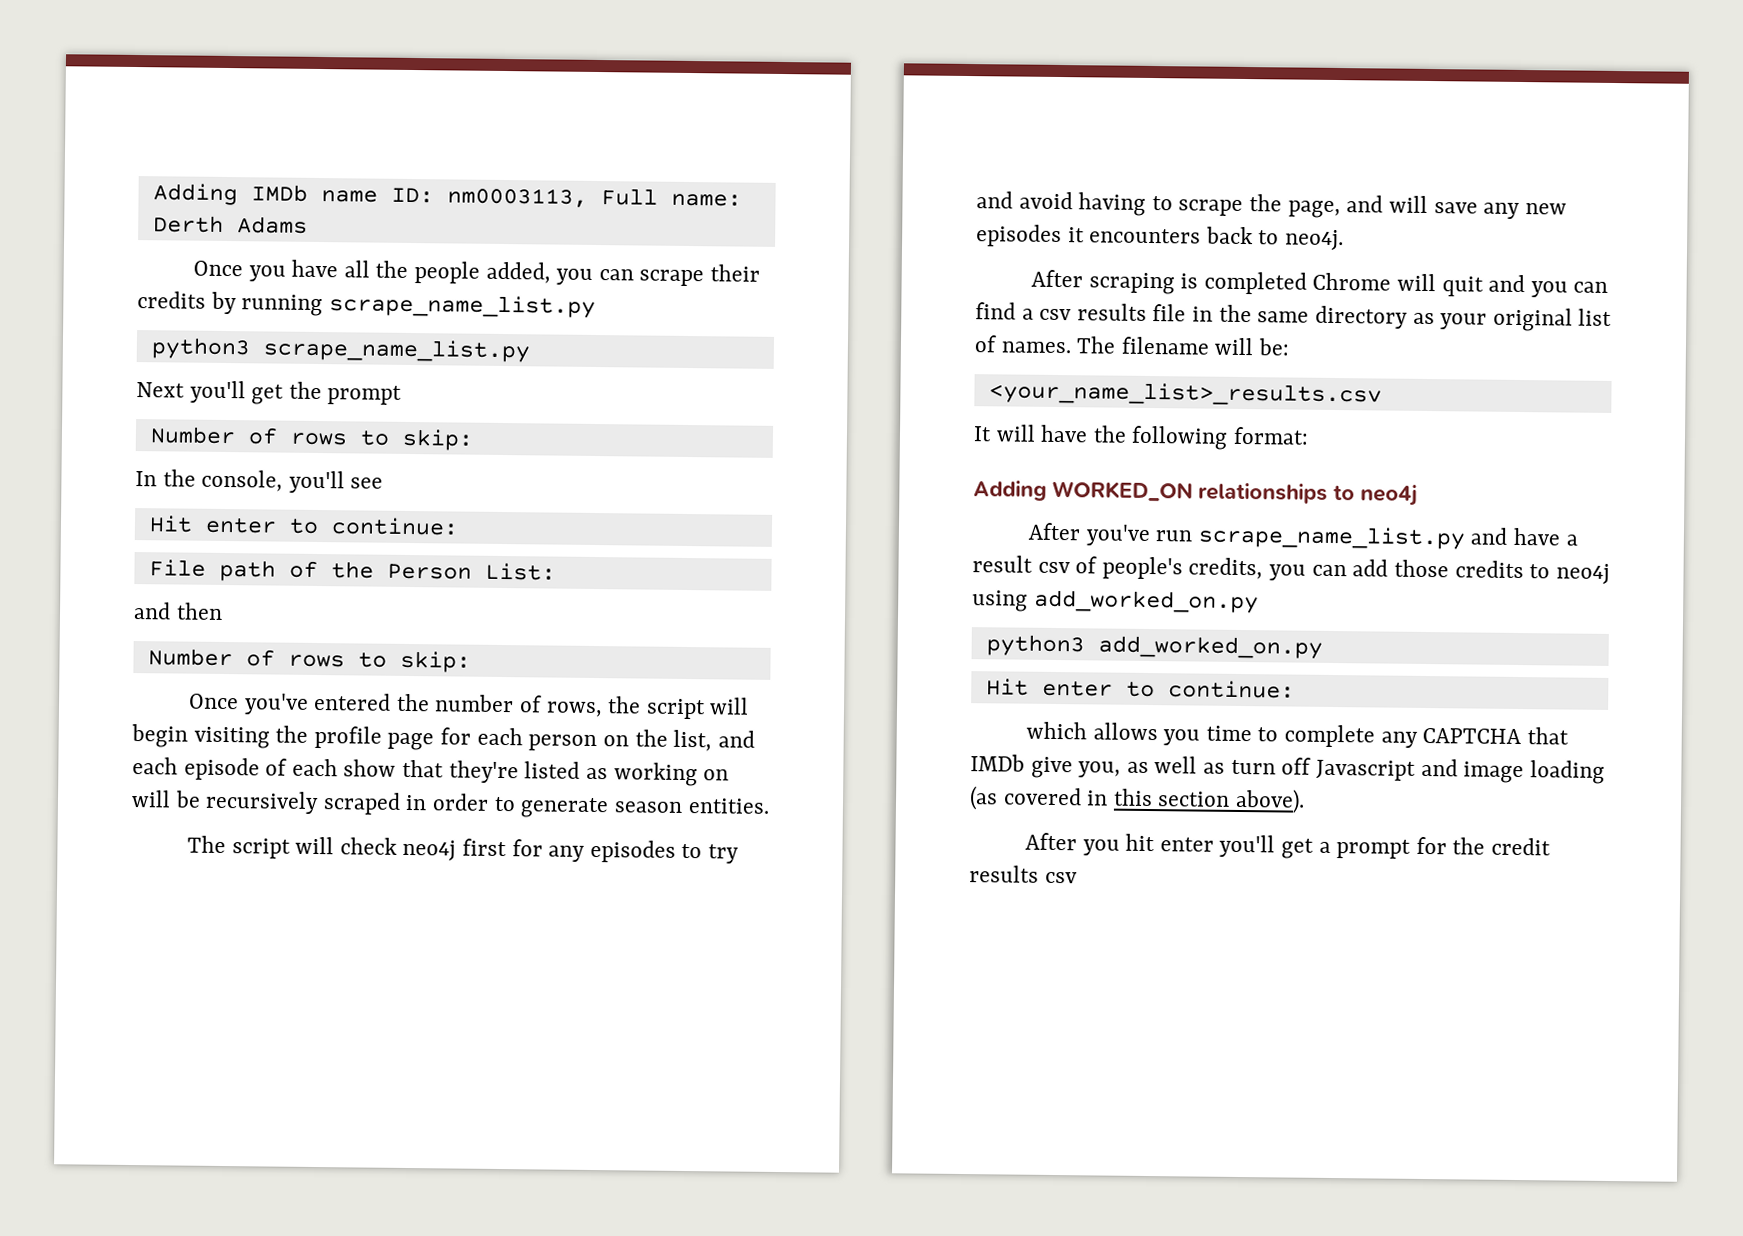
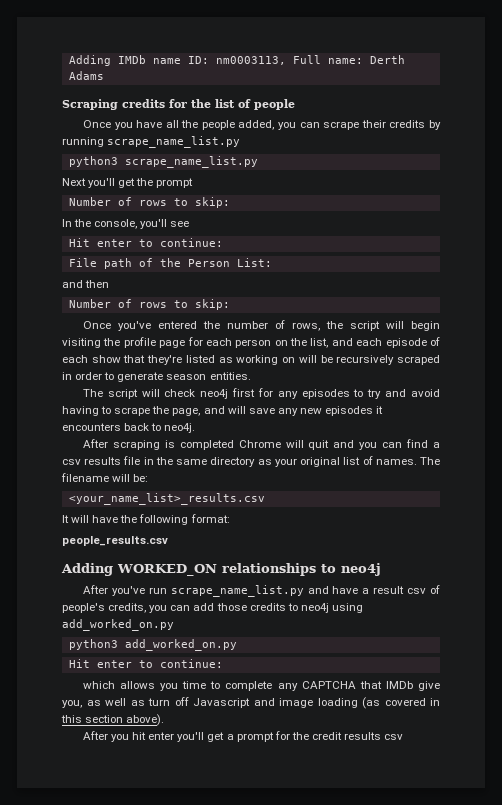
(308, 225) none -> [62,99,295,110] // Scraping credits for the list of people
(1310, 435) none -> [62,536,168,546] // people_results.csv

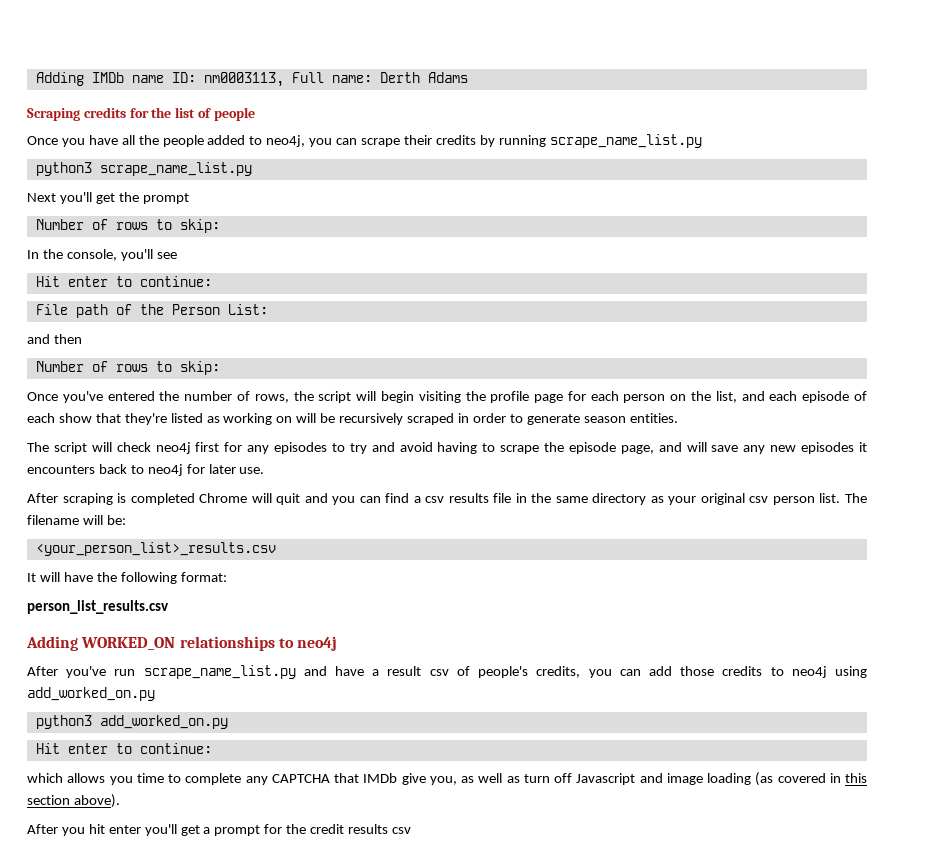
[238,120,275,130] added, -> [207,135,306,147] added to neo4j,
(170, 410) none -> [568,442,616,454] episode
[164,423,196,433] neo4j. -> [147,464,265,476] neo4j for later use.
[343,456,417,465] list of names. -> [749,493,841,505] csv person list.
[68,493,265,505] <your_name_list>_results.csv -> [35,542,276,556] <your_person_list>_results.csv
[62,536,168,546] people_results.csv -> [27,600,169,614] person_list_results.csv

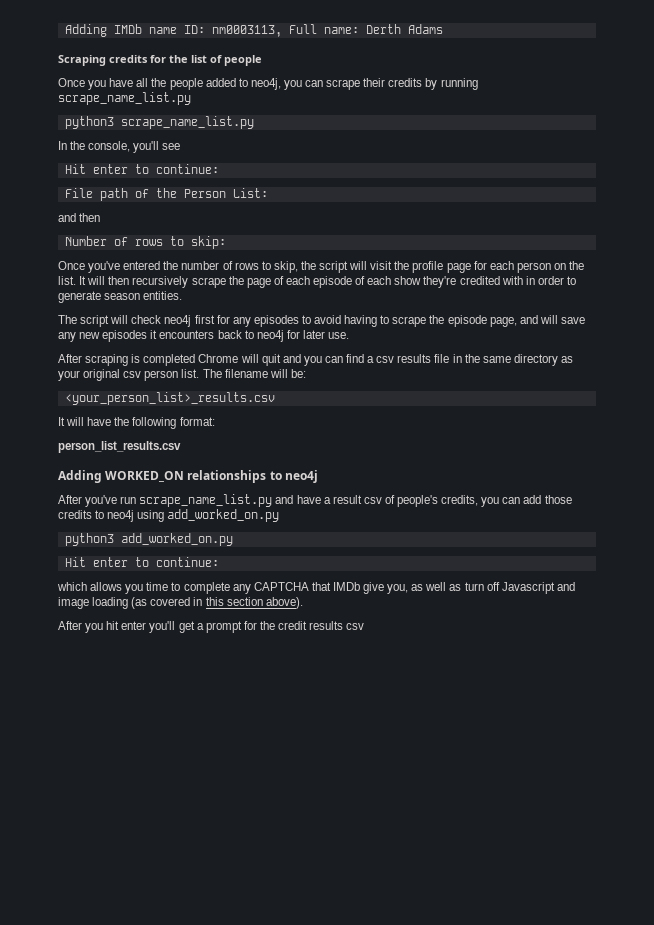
[27,192,189,204] [35,219,220,233] // Next you'll get the prompt // Number of rows to skip: -> (254, 122) none
[254,394,289,403] rows, -> [234,261,298,273] rows to skip,
[380,391,461,403] begin visiting -> [370,261,393,270] visit
[715,391,765,403] list, and -> [58,276,284,288] list. It will then recursively scrape the page of
[95,413,455,425] that they're listed as working on will be recursively scraped -> [423,276,523,288] they're credited with
[349,442,395,454] try and -> (311, 319) none

